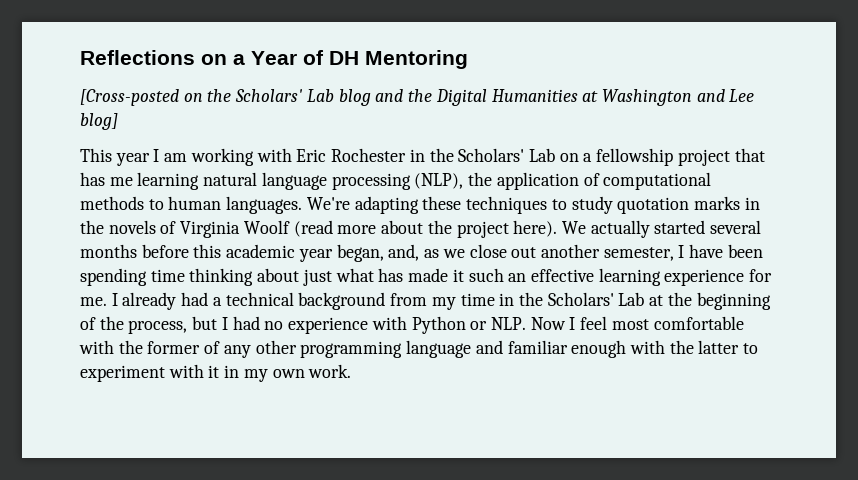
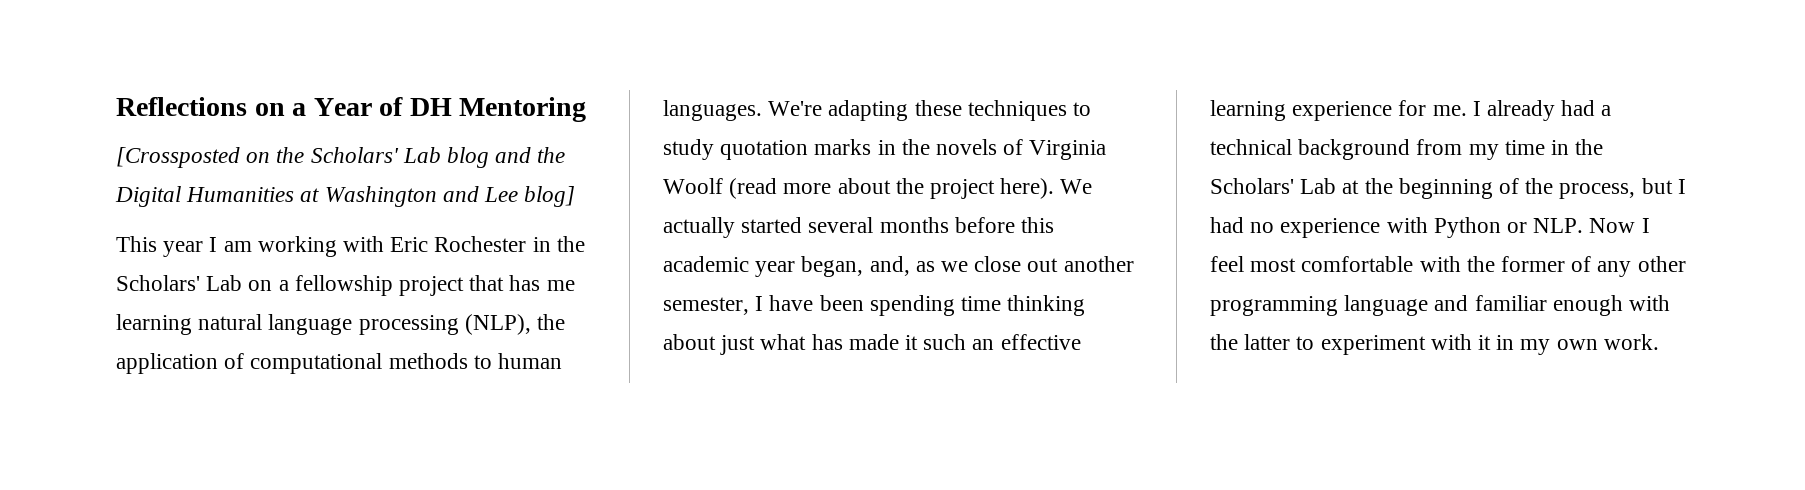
[80,89,179,106] [Cross-posted -> [116,147,240,168] [Crossposted

